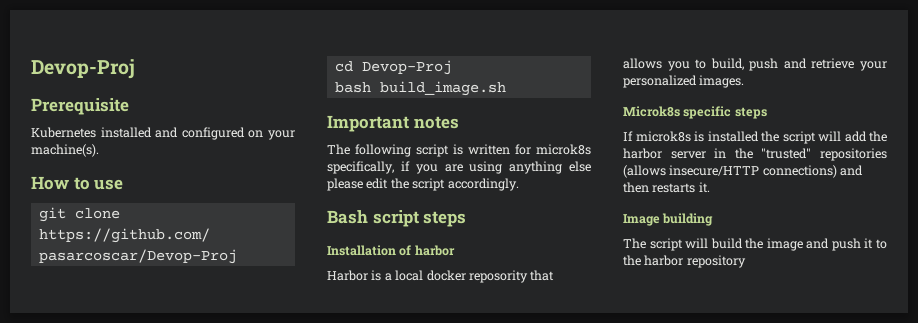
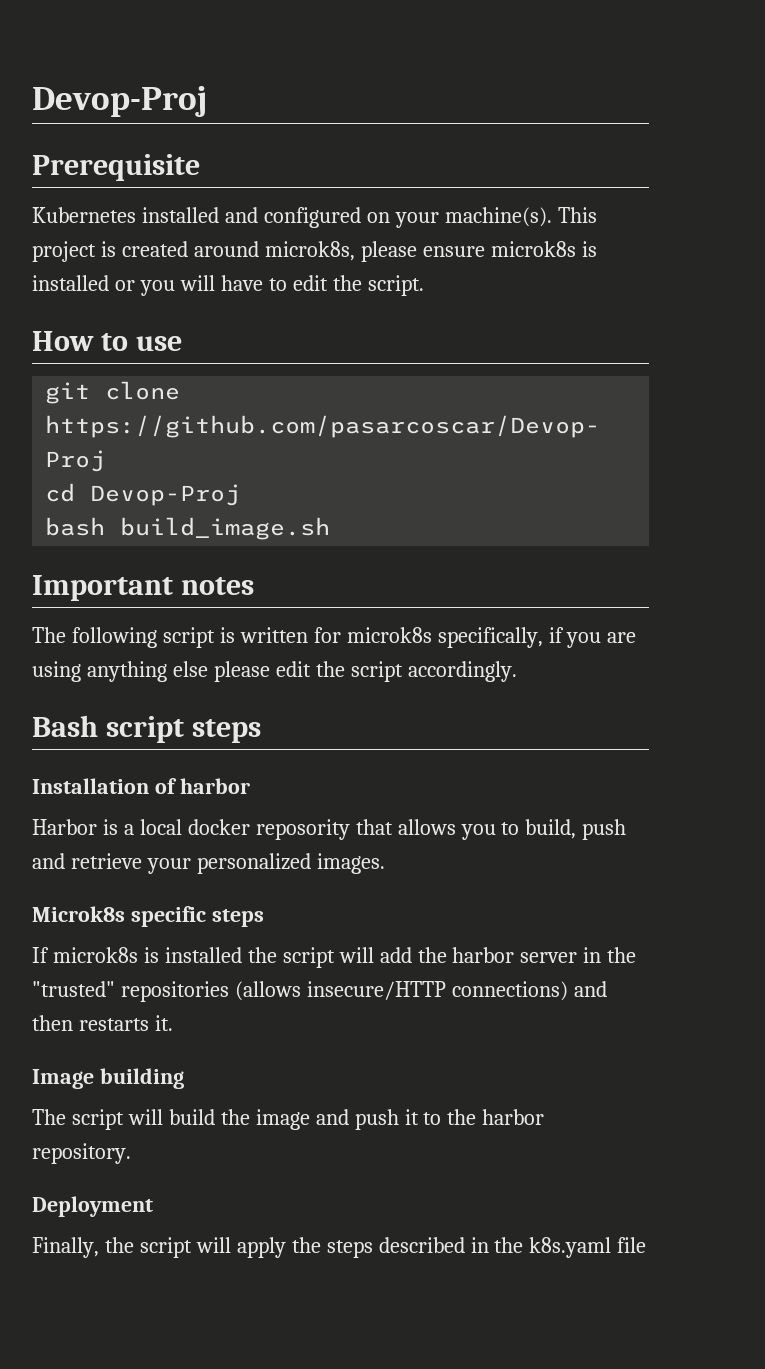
(99, 150) none -> [557,207,597,223] [32,241,597,262] [32,275,424,296] This project is created around microk8s, please ensure microk8s is installed or you will have to edit the script.
[686,255,746,268] repository -> [32,1143,131,1164] [32,1196,153,1217] [32,1237,647,1258] repository. // Deployment // Finally, the script will apply the steps described in the k8s.yaml file

